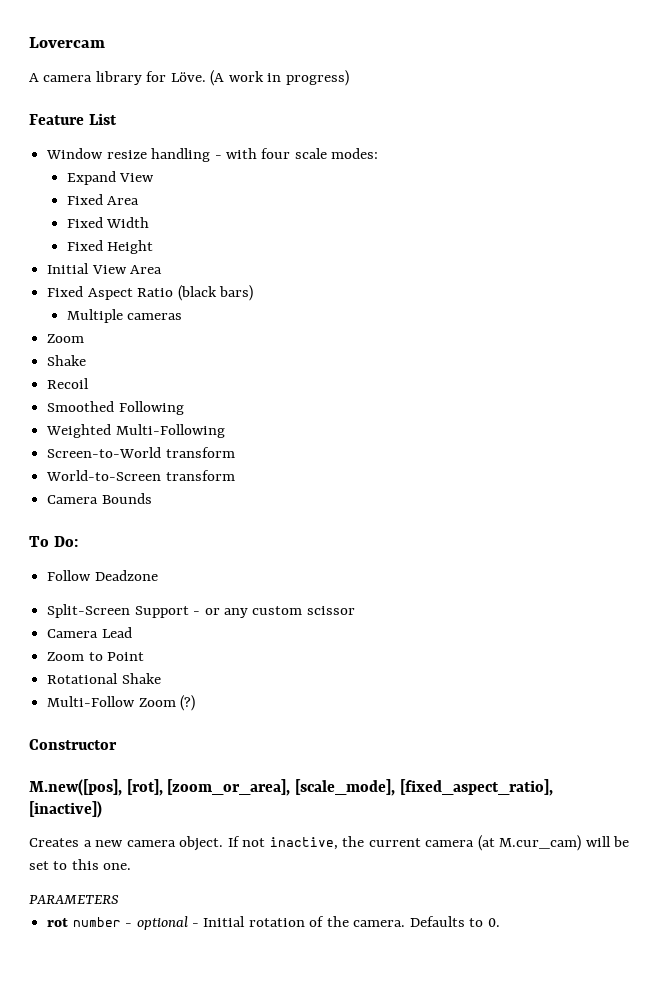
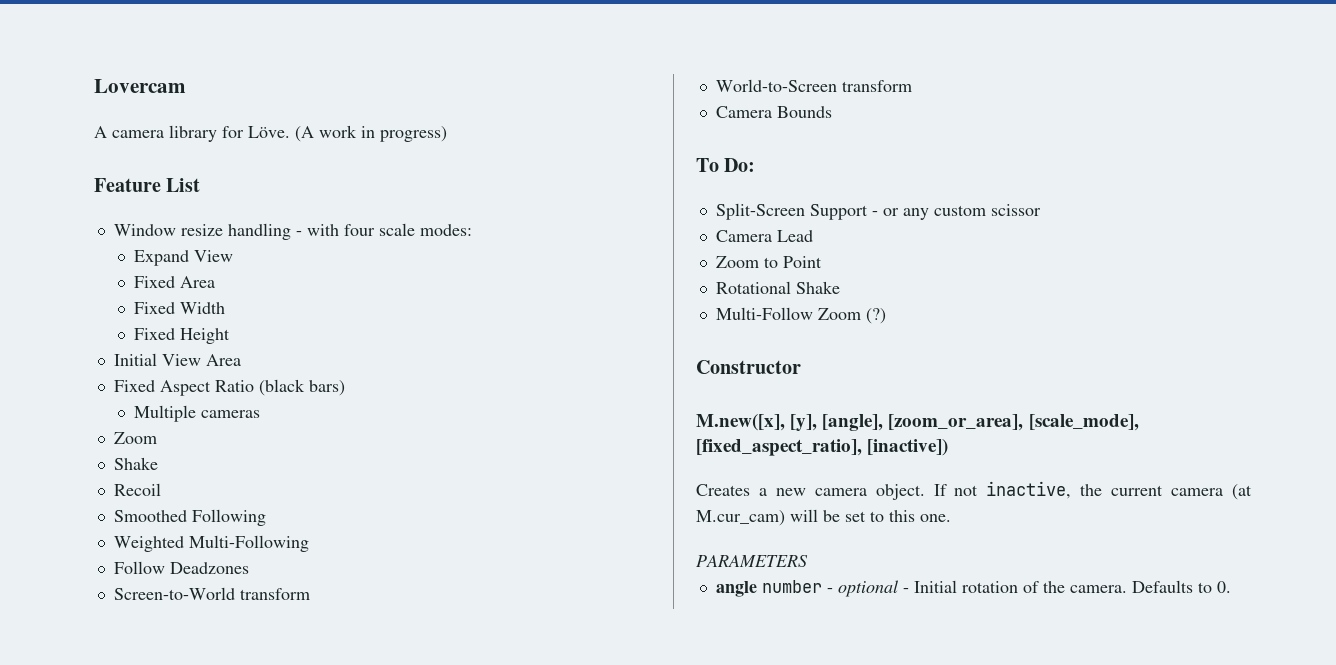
(225, 431) none -> [113,561,249,574] // Follow Deadzones
[47,570,158,581] // Follow Deadzone -> (756, 165) none
[29,779,163,796] M.new([pos], [rot], -> [696,414,884,431] M.new([x], [y], [angle],
[47,918,69,927] rot -> [715,581,757,597] angle

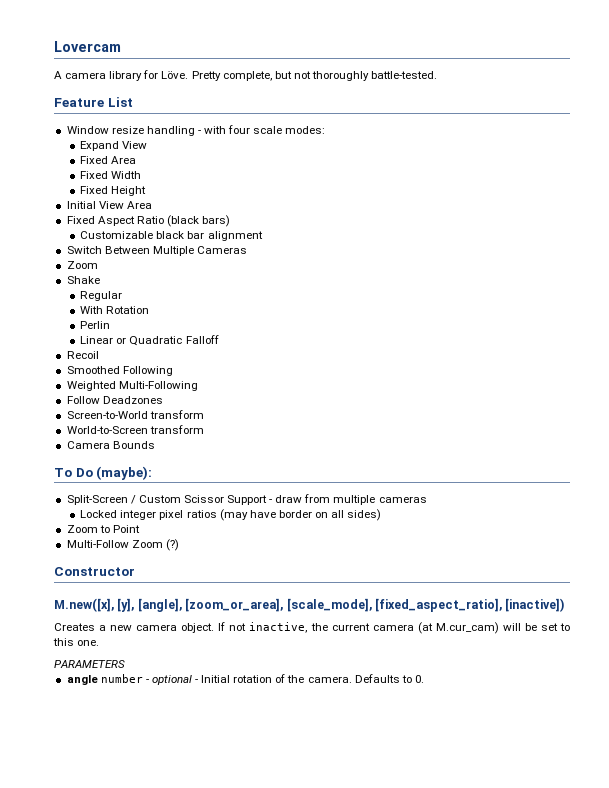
[295,125,447,142] (A work in progress) -> [191,71,438,81] Pretty complete, but not thoroughly battle-tested.
[133,405,260,422] [113,432,157,444] [113,457,158,470] Multiple cameras // Zoom // Shake -> [80,231,263,241] [66,246,247,256] [66,261,98,269] [66,276,100,284] [80,291,123,301] [80,306,150,314] [80,321,111,329] [80,335,219,346] Customizable black bar alignment // Switch Between Multiple Cameras // Zoom // Shake // Regular // With Rotation // Perlin // Linear or Quadratic Falloff
[724,158,756,172] Do: -> [75,466,153,480] Do (maybe):
[809,204,1041,220] [715,230,813,242] Support - or any custom scissor // Camera Lead -> [130,494,427,505] [80,509,382,521] / Custom Scissor Support - draw from multiple cameras // Locked integer pixel ratios (may have border on all sides)
[715,281,840,294] // Rotational Shake -> (140, 529) none

